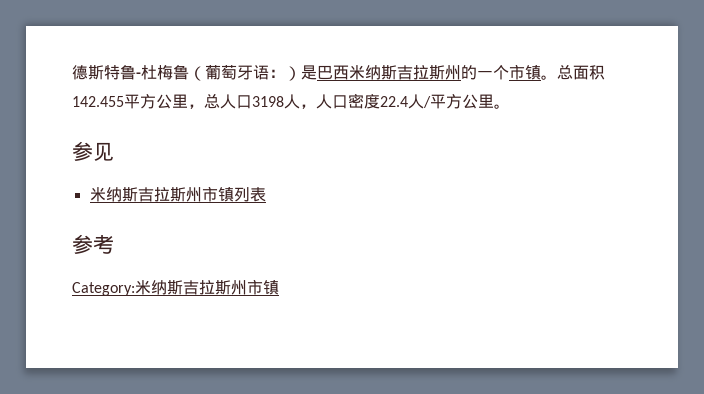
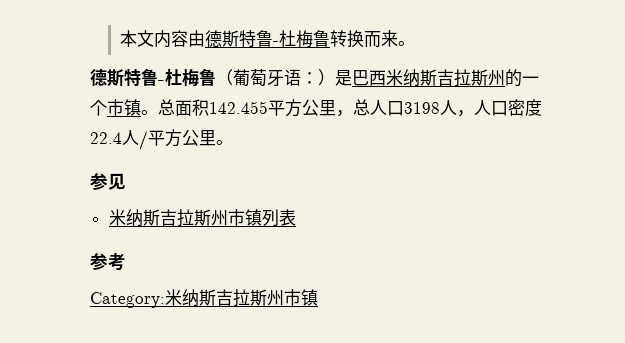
(72, 72) none -> [120,30,416,48] 本文内容由德斯特鲁-杜梅鲁转换而来。 //

